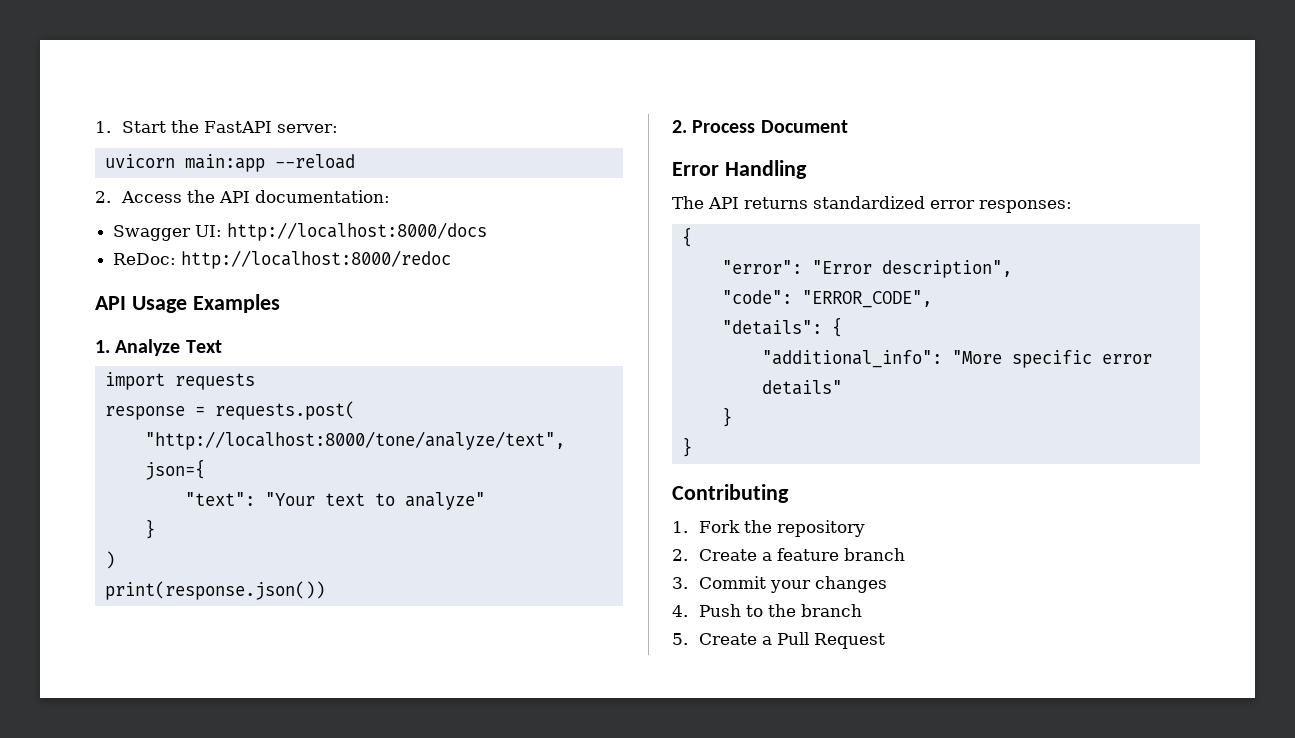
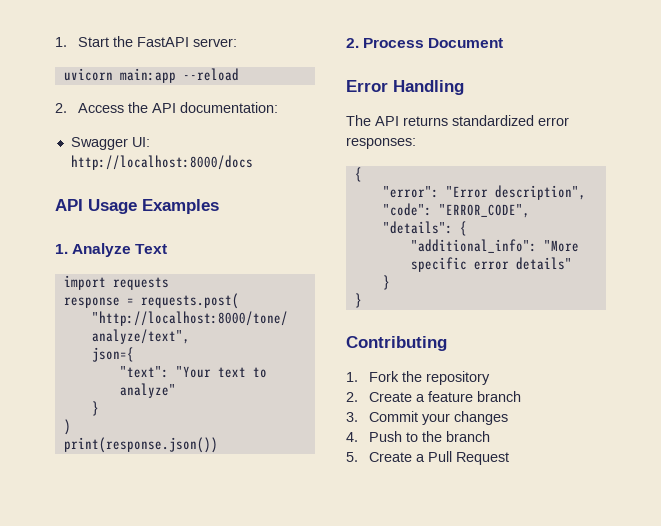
[113,250,452,269] // ReDoc: http://localhost:8000/redoc -> (253, 162) none

